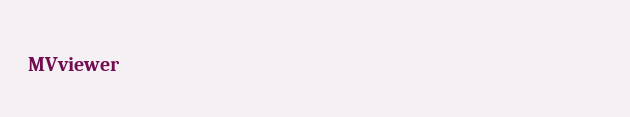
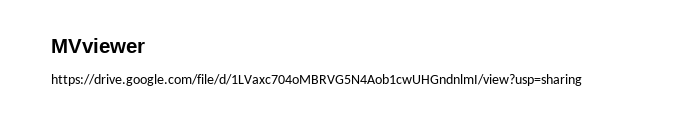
(120, 64) none -> [51,74,582,86] // https://drive.google.com/file/d/1LVaxc704oMBRVG5N4Aob1cwUHGndnlmI/view?usp=sharing

